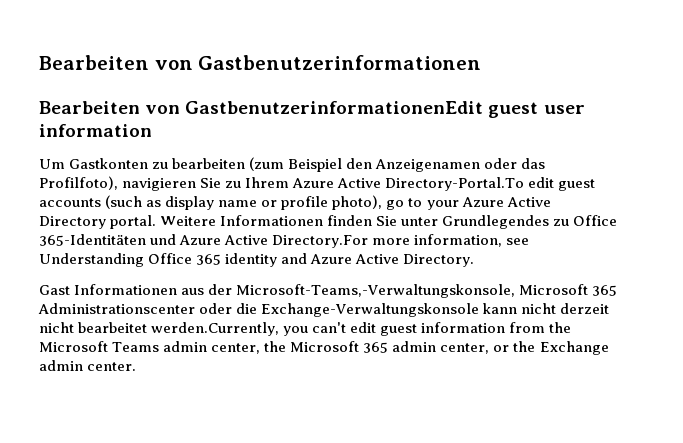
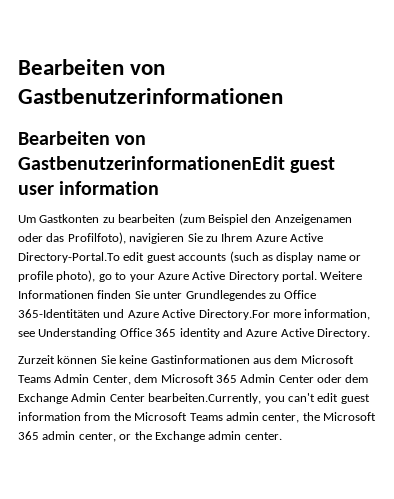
[39,284,618,298] [38,303,610,317] [39,322,280,336] Gast Informationen aus der Microsoft-Teams,-Verwaltungskonsole, Microsoft 365 Administrationscenter oder die Exchange-Verwaltungskonsole kann nicht derzeit nicht bearbeitet werden.Currently, -> [18,355,354,364] [18,374,369,385] [18,393,262,404] Zurzeit können Sie keine Gastinformationen aus dem Microsoft Teams Admin Center, dem Microsoft 365 Admin Center oder dem Exchange Admin Center bearbeiten.Currently,

